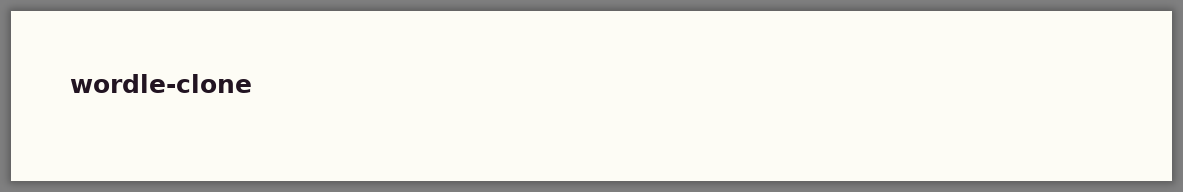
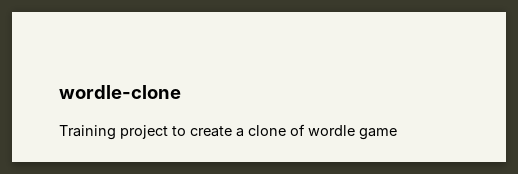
(252, 83) none -> [59,124,397,140] // Training project to create a clone of wordle game

